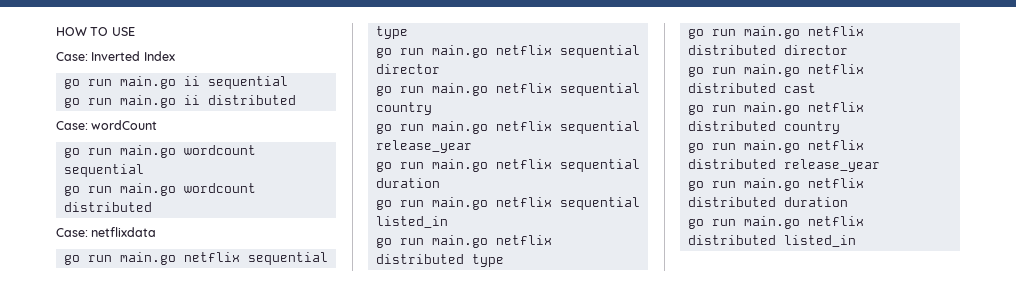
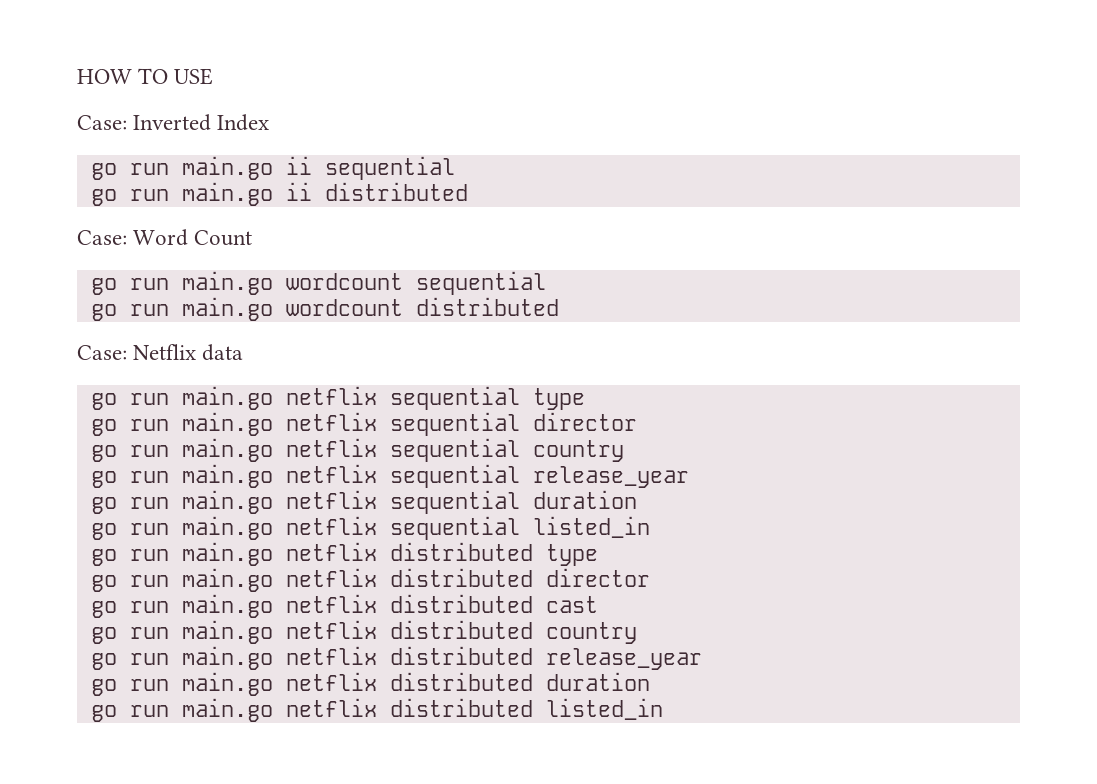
[91,120,158,130] wordCount -> [133,229,253,246] Word Count
[91,227,157,237] netflixdata -> [133,344,244,361] Netflix data

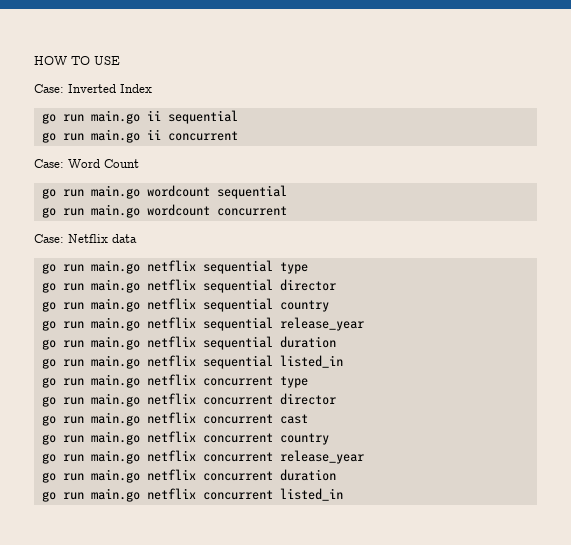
[324,182,468,201] distributed -> [167,131,238,141] concurrent
[415,297,559,316] distributed -> [216,206,287,216] concurrent
[389,542,598,566] [90,568,650,592] [90,594,533,618] distributed type // go run main.go netflix distributed director // go run main.go netflix distributed -> [202,376,308,388] [41,393,336,407] [41,412,273,426] concurrent type // go run main.go netflix concurrent director // go run main.go netflix concurrent
[389,620,637,644] [90,646,702,670] [90,672,650,696] [90,698,533,722] distributed country // go run main.go netflix distributed release_year // go run main.go netflix distributed duration // go run main.go netflix distributed -> [202,433,329,445] [41,450,364,464] [41,469,336,483] [41,488,273,502] concurrent country // go run main.go netflix concurrent release_year // go run main.go netflix concurrent duration // go run main.go netflix concurrent

